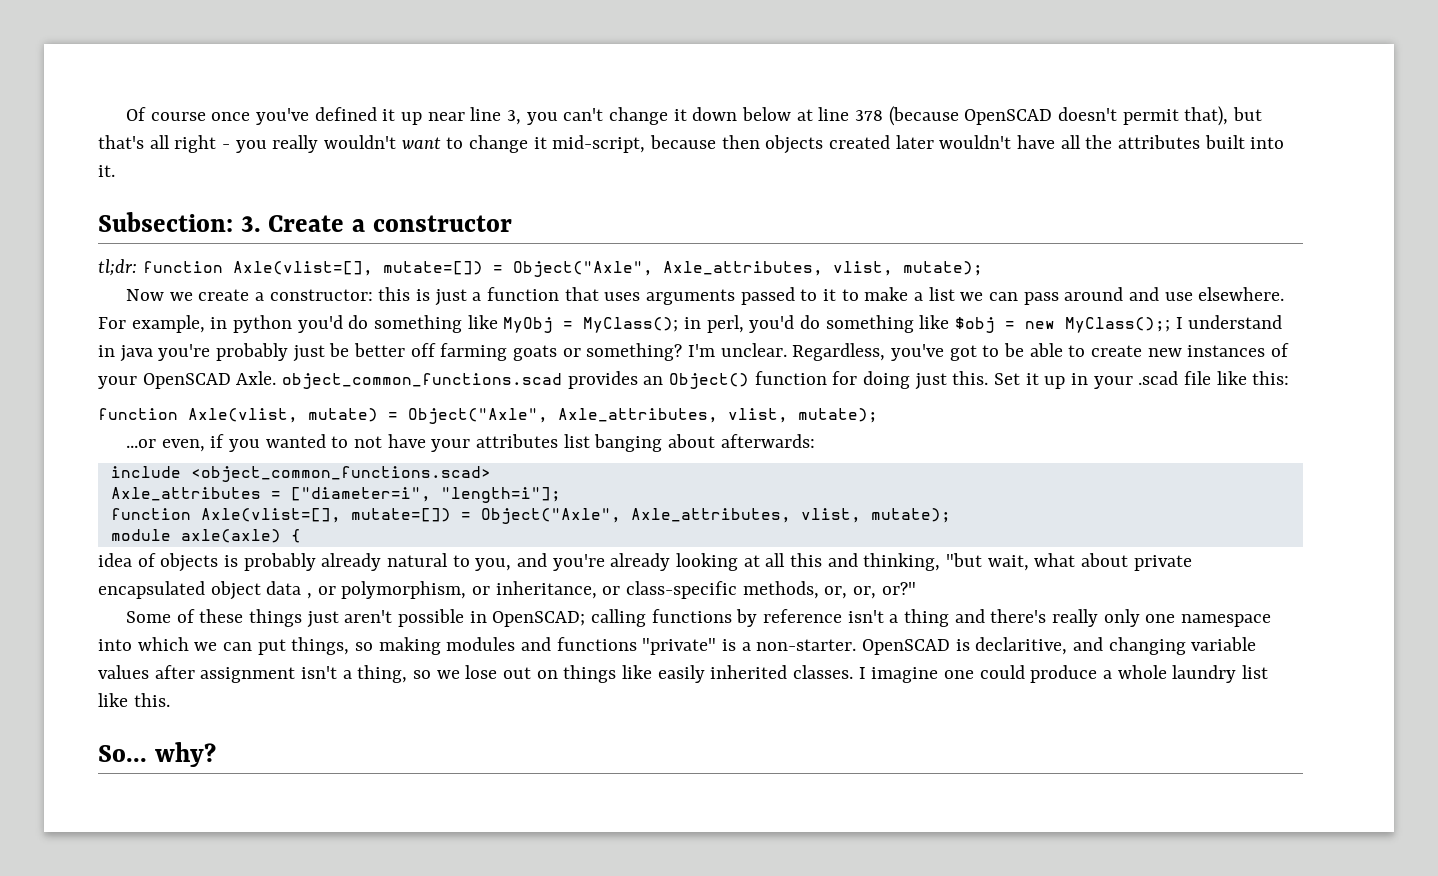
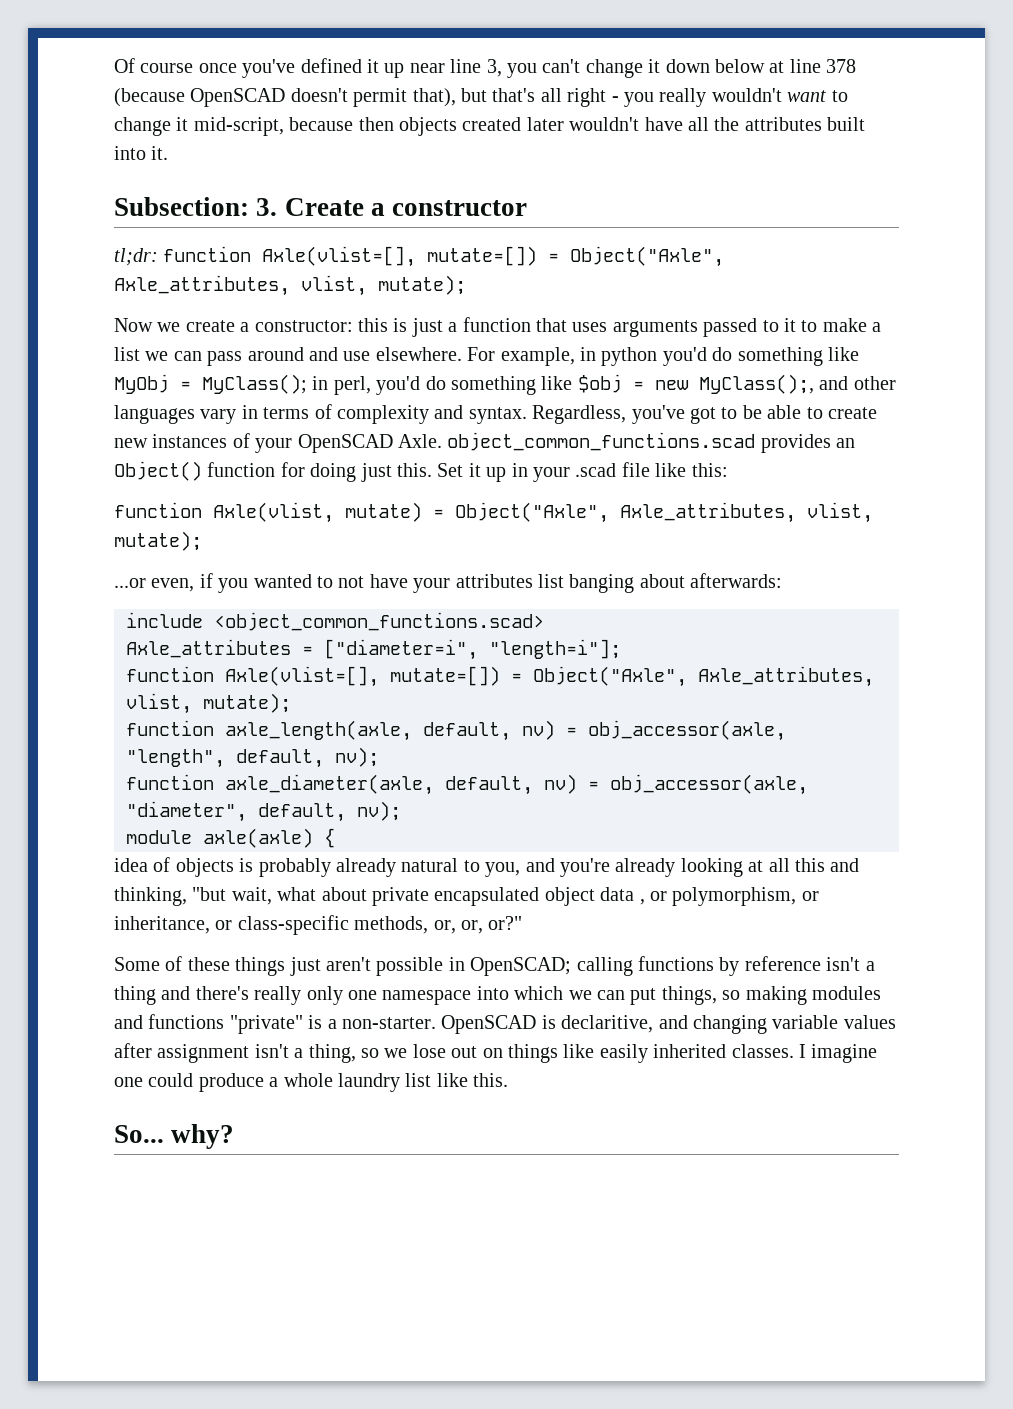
[1065,315,1283,333] [98,343,787,362] MyClass();; I understand in java you're probably just be better off farming goats or something? I'm unclear. -> [698,374,896,394] [114,404,527,424] MyClass();, and other languages vary in terms of complexity and syntax.
(951, 515) none -> [126,720,786,741] [126,747,379,768] [126,774,808,795] [126,801,401,822] // function axle_length(axle, default, nv) = obj_accessor(axle, "length", default, nv); // function axle_diameter(axle, default, nv) = obj_accessor(axle, "diameter", default, nv);

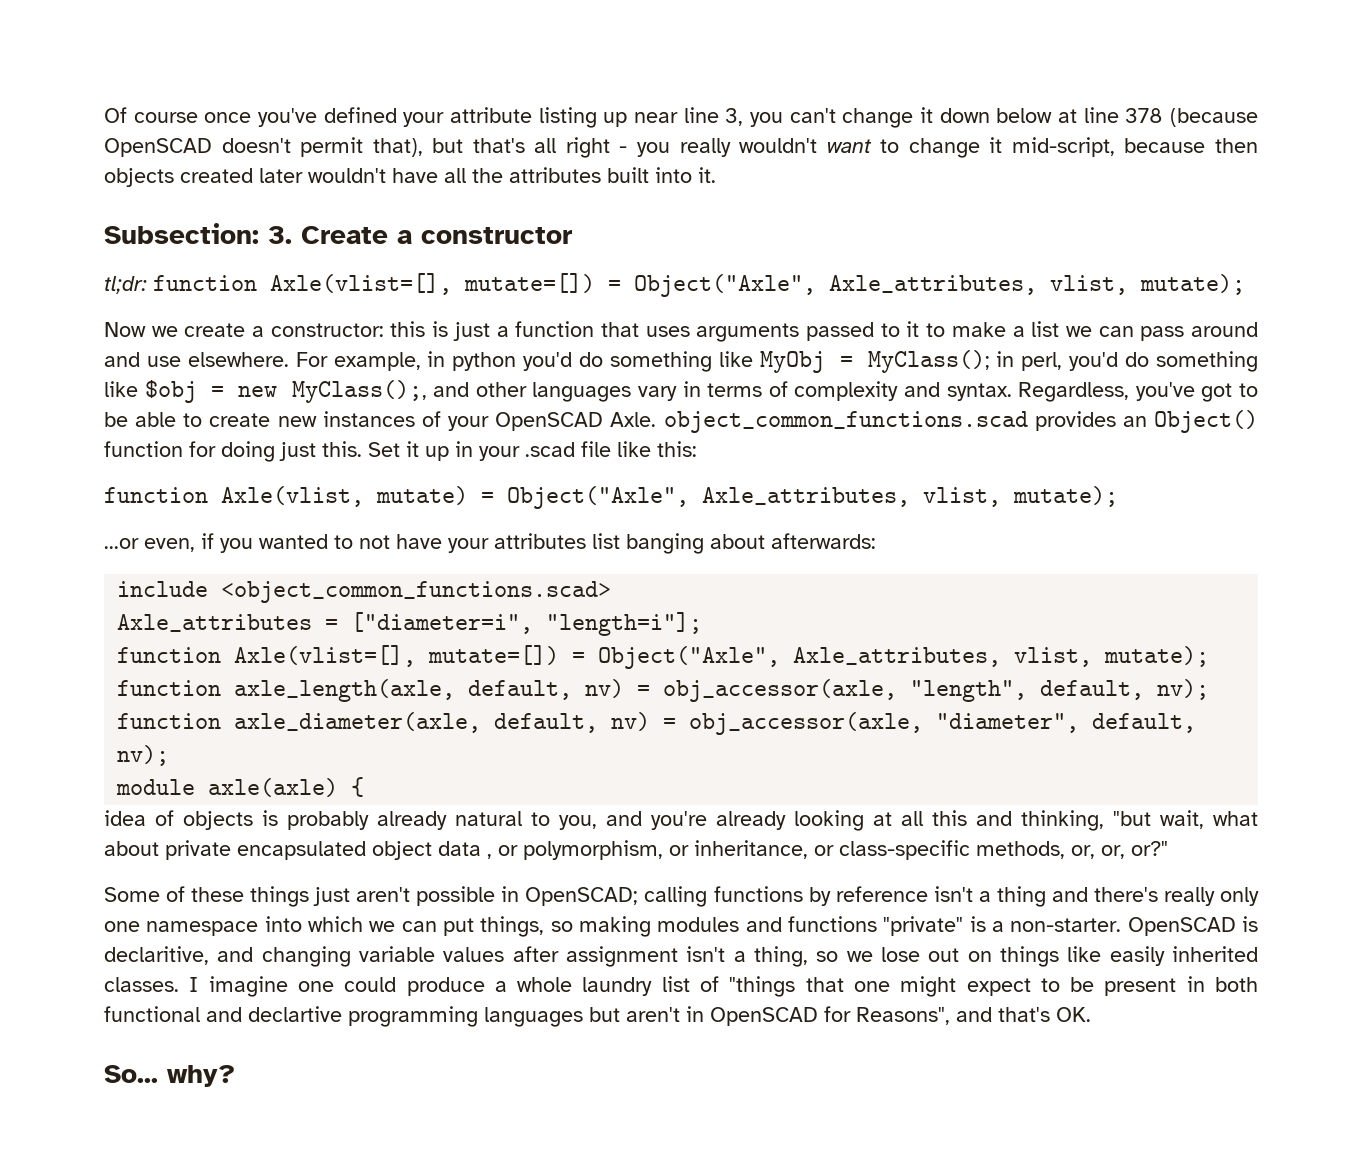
[367,59,379,73] it -> [403,107,597,128] your attribute listing
[436,1073,509,1087] like this. -> [700,976,1258,997] [104,1006,1091,1027] of "things that one might expect to be present in both functional and declartive programming languages but aren't in OpenSCAD for Reasons", and that's OK.

